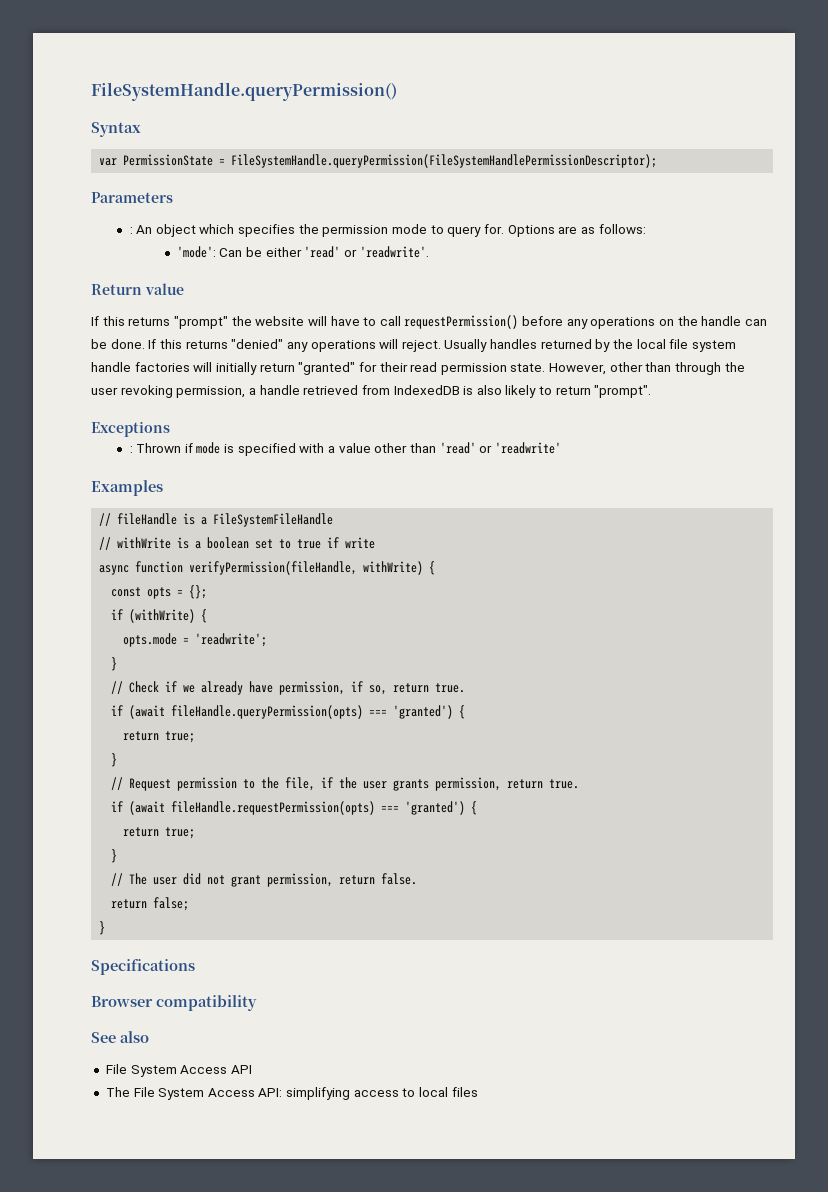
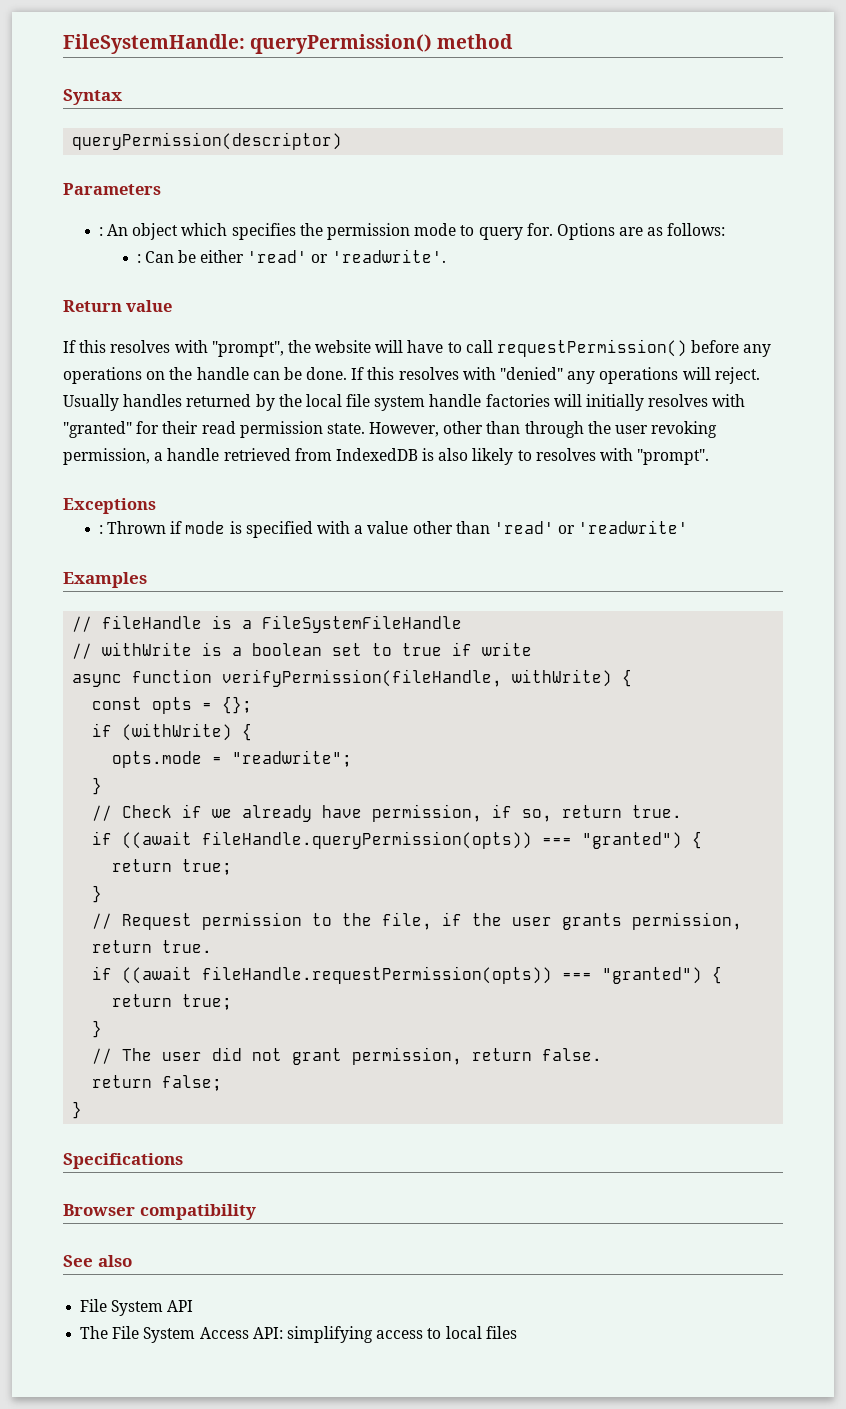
[91,82,397,101] [91,122,141,137] [99,154,658,168] FileSystemHandle.queryPermission() // Syntax // var PermissionState = FileSystemHandle.queryPermission(FileSystemHandlePermissionDescriptor); -> [63,34,514,54] [63,89,122,105] [72,132,343,150] FileSystemHandle: queryPermission() method // Syntax // queryPermission(descriptor)
[176,246,216,258] 'mode': -> [136,254,141,263] :
[128,316,228,329] returns "prompt" -> [110,340,284,357] resolves with "prompt",
[185,340,228,349] returns -> [398,367,496,380] resolves with
[259,363,295,372] return -> [648,394,746,407] resolves with
[555,386,591,395] return -> [535,448,634,461] resolves with
[195,633,268,647] 'readwrite'; -> [232,750,353,767] "readwrite";
[129,705,454,719] (await fileHandle.queryPermission(opts) === 'granted') -> [122,831,683,849] ((await fileHandle.queryPermission(opts)) === "granted")
[129,801,466,815] (await fileHandle.requestPermission(opts) === 'granted') -> [122,966,703,984] ((await fileHandle.requestPermission(opts)) === "granted")
[180,1065,228,1074] Access -> (164, 1308) none

